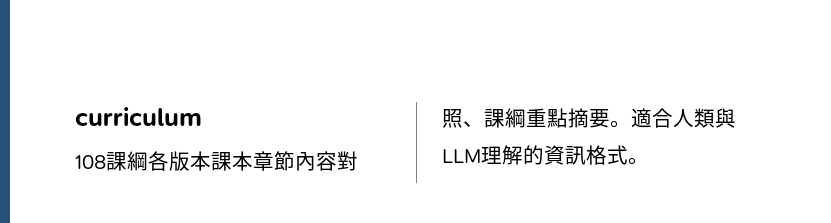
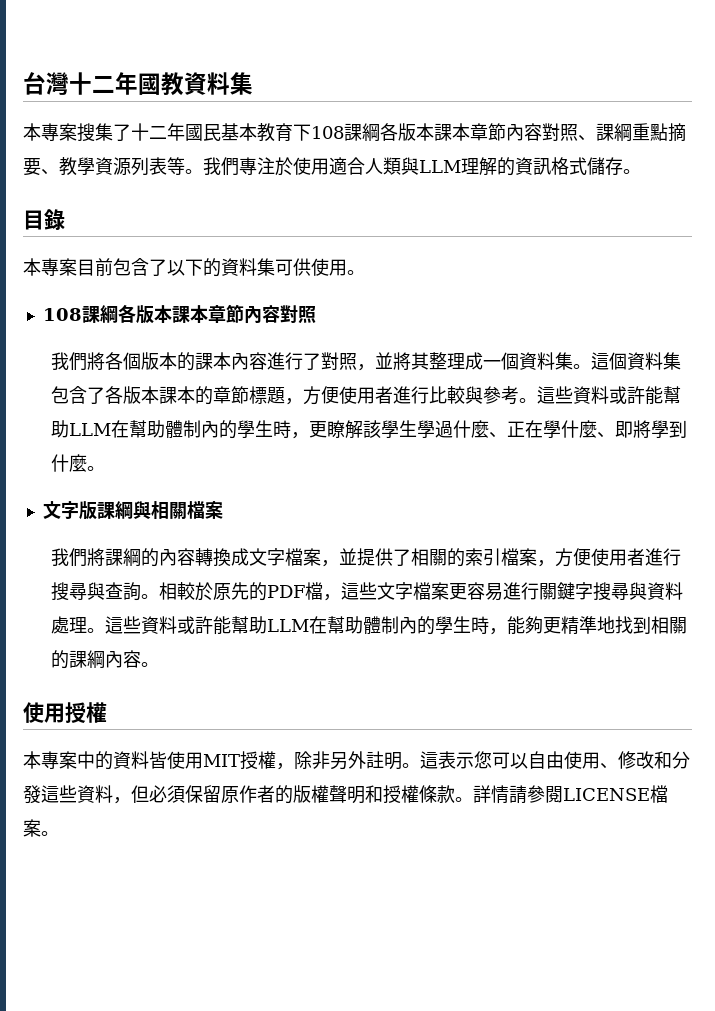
[75,107,202,126] curriculum // -> [23,72,253,96] [23,123,311,142] 台灣十二年國教資料集 // 本專案搜集了十二年國民基本教育下
[610,120,631,128] 。 -> [41,157,329,176] 、教學資源列表等。我們專注於使用
[628,157,649,165] 。 -> [587,157,641,175] [23,209,65,230] [23,258,365,277] [42,304,316,324] [50,352,681,371] [50,386,681,405] [50,420,687,439] [50,454,105,472] [42,501,223,520] [50,548,681,567] [50,582,683,601] [50,616,687,635] [50,650,159,669] [23,702,107,723] [23,751,690,770] [23,785,668,804] [23,819,59,837] 儲存。 // 目錄 // 本專案目前包含了以下的資料集可供使用。 // 108課綱各版本課本章節內容對照 // 我們將各個版本的課本內容進行了對照，並將其整理成一個資料集。這個資料集包含了各版本課本的章節標題，方便使用者進行比較與參考。這些資料或許能幫助LLM在幫助體制內的學生時，更瞭解該學生學過什麼、正在學什麼、即將學到什麼。 // 文字版課綱與相關檔案 // 我們將課綱的內容轉換成文字檔案，並提供了相關的索引檔案，方便使用者進行搜尋與查詢。相較於原先的PDF檔，這些文字檔案更容易進行關鍵字搜尋與資料處理。這些資料或許能幫助LLM在幫助體制內的學生時，能夠更精準地找到相關的課綱內容。 // 使用授權 // 本專案中的資料皆使用MIT授權，除非另外註明。這表示您可以自由使用、修改和分發這些資料，但必須保留原作者的版權聲明和授權條款。詳情請參閱LICENSE檔案。

